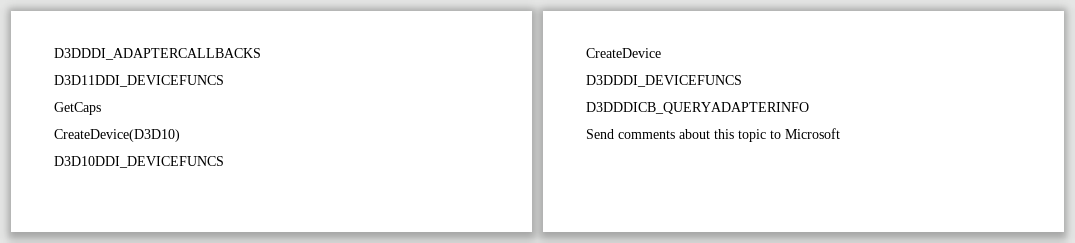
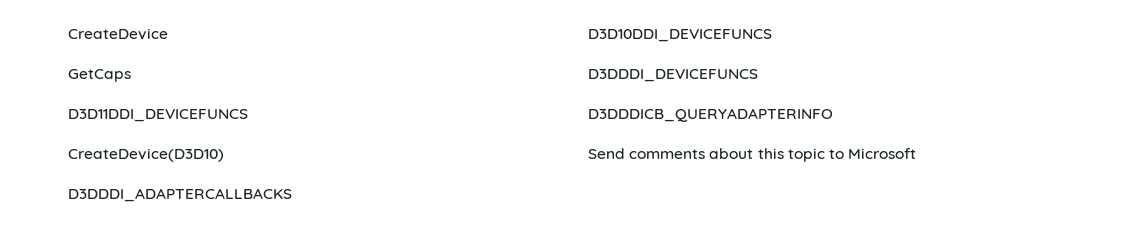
[54,48,261,60] D3DDDI_ADAPTERCALLBACKS -> [68,28,168,40] [68,69,131,82] CreateDevice // GetCaps
[54,102,101,115] // GetCaps -> (248, 115) none
(180, 135) none -> [68,188,292,202] // D3DDDI_ADAPTERCALLBACKS
[586,48,661,58] // CreateDevice -> (772, 35) none

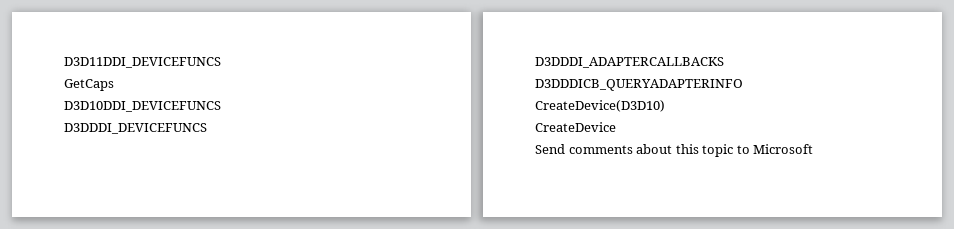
[68,28,168,40] CreateDevice -> [64,57,221,68] D3D11DDI_DEVICEFUNCS
[68,109,248,122] [68,148,224,162] [68,188,292,202] // D3D11DDI_DEVICEFUNCS // CreateDevice(D3D10) // D3DDDI_ADAPTERCALLBACKS -> (114, 85) none
(758, 75) none -> [535,57,724,68] // D3DDDI_ADAPTERCALLBACKS
(833, 115) none -> [535,100,665,112] [535,122,616,132] // CreateDevice(D3D10) // CreateDevice

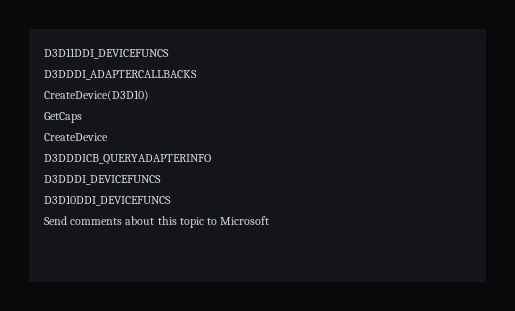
(221, 62) none -> [44,70,197,80] [44,90,149,101] // D3DDDI_ADAPTERCALLBACKS // CreateDevice(D3D10)
[64,101,221,112] D3D10DDI_DEVICEFUNCS -> [44,133,108,141] [44,154,211,165] CreateDevice // D3DDDICB_QUERYADAPTERINFO
[535,57,724,68] [535,79,743,91] [535,100,665,112] [535,122,616,132] D3DDDI_ADAPTERCALLBACKS // D3DDDICB_QUERYADAPTERINFO // CreateDevice(D3D10) // CreateDevice -> [44,195,171,206] D3D10DDI_DEVICEFUNCS

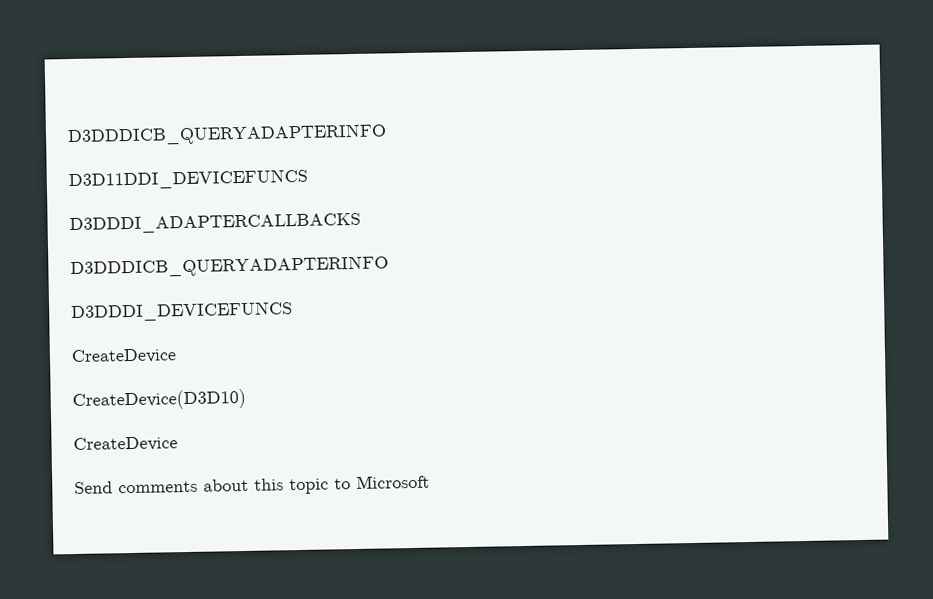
(44, 53) none -> [67,123,387,147] D3DDDICB_QUERYADAPTERINFO //
[44,90,149,101] [44,112,82,123] [44,133,108,141] // CreateDevice(D3D10) // GetCaps // CreateDevice -> (361, 223) none
[44,195,171,206] D3D10DDI_DEVICEFUNCS -> [71,348,177,365] [72,388,246,412] [73,436,178,453] CreateDevice // CreateDevice(D3D10) // CreateDevice

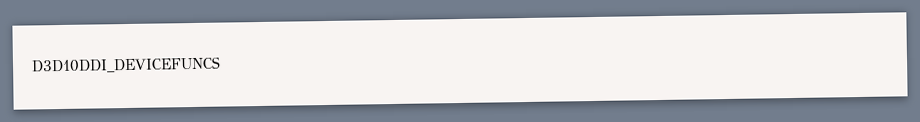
[67,123,387,147] [68,168,308,191] [69,212,361,235] [70,255,389,279] [71,301,293,323] [71,348,177,365] [72,388,246,412] [73,436,178,453] [74,474,430,495] D3DDDICB_QUERYADAPTERINFO // D3D11DDI_DEVICEFUNCS // D3DDDI_ADAPTERCALLBACKS // D3DDDICB_QUERYADAPTERINFO // D3DDDI_DEVICEFUNCS // CreateDevice // CreateDevice(D3D10) // CreateDevice // Send comments about this topic to Microsoft -> [31,56,221,74] D3D10DDI_DEVICEFUNCS

